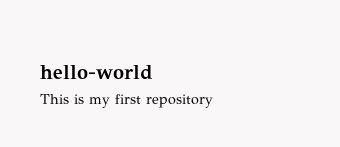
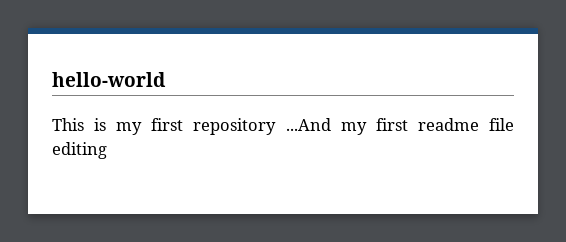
(213, 101) none -> [285,118,514,135] [52,142,107,159] ...And my first readme file editing

